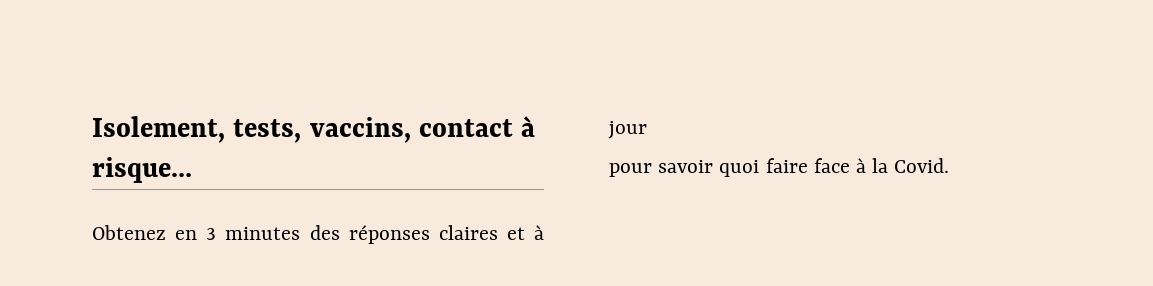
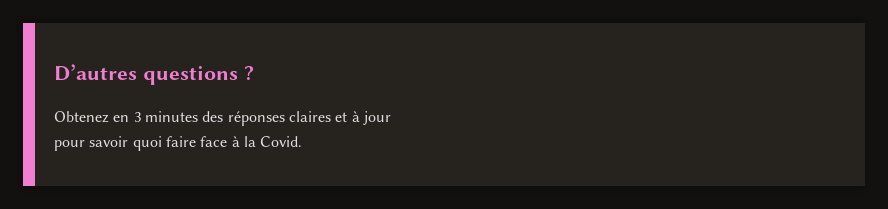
[92,116,536,143] [92,157,192,183] Isolement, tests, vaccins, contact à risque… -> [54,64,254,85] D’autres questions ?

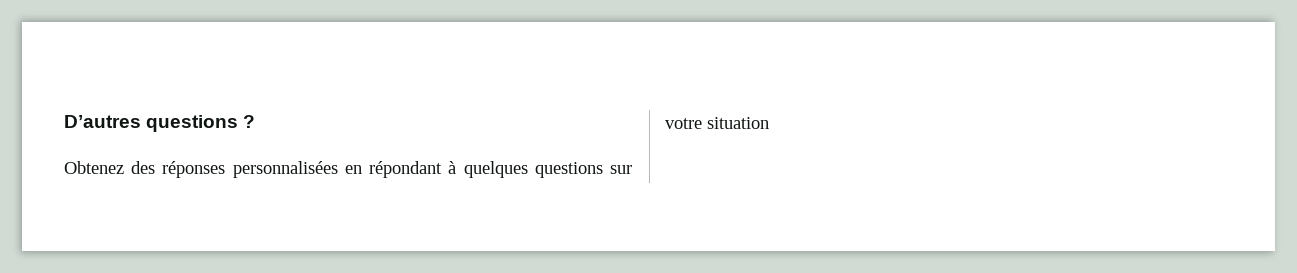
[113,111,391,126] [54,136,303,151] en 3 minutes des réponses claires et à jour // pour savoir quoi faire face à la Covid. -> [131,161,632,178] [665,117,769,129] des réponses personnalisées en répondant à quelques questions sur votre situation

